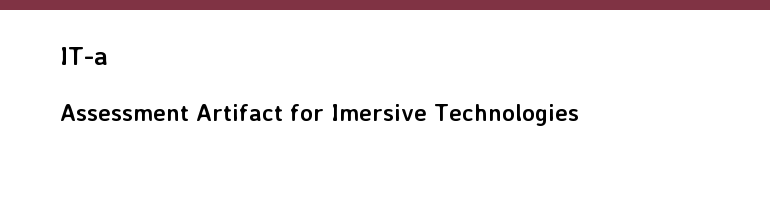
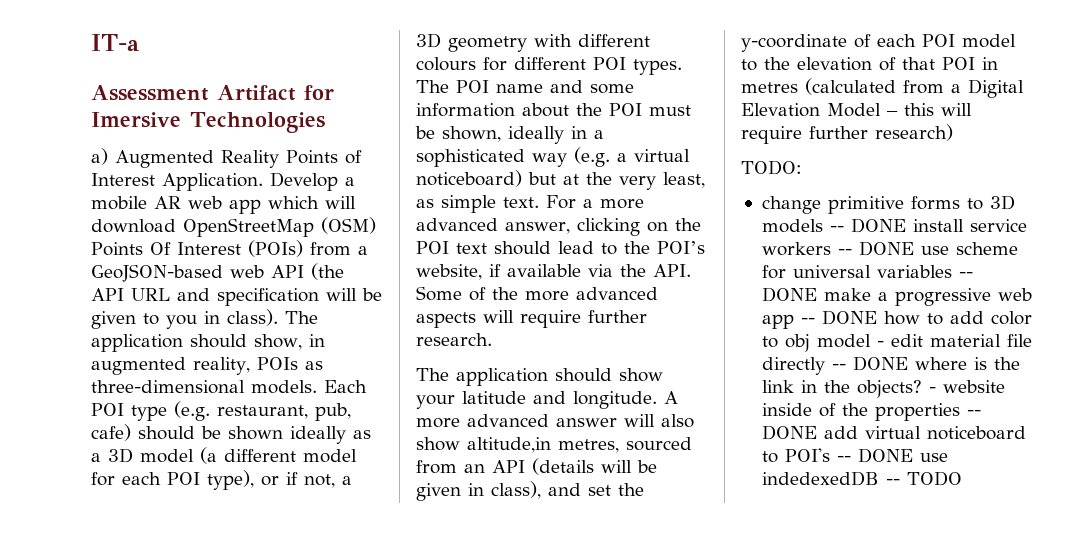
(579, 115) none -> [91,148,362,168] [91,172,355,191] [91,196,356,214] [91,217,376,237] [91,240,368,257] [91,263,344,282] [91,288,382,306] [91,309,318,329] [91,334,325,352] [91,357,323,375] [91,380,367,394] [91,401,351,421] [91,424,371,444] [91,447,357,464] [91,470,352,490] [416,33,650,52] [416,57,682,75] [416,80,634,94] [416,103,691,117] [415,126,604,144] [416,147,690,167] [416,170,705,190] [416,195,644,213] [416,218,701,236] [416,241,705,255] [416,264,691,280] [416,286,658,301] [416,310,647,328] [416,333,492,346] [416,368,663,386] [416,391,678,409] [416,414,694,428] [416,437,692,453] [416,458,657,475] [416,481,644,501] [741,34,1016,52] [741,57,998,71] [741,78,1024,98] [741,103,972,117] [741,124,953,144] [741,160,802,175] [761,195,1015,214] [761,218,1027,233] [761,241,1018,256] [761,265,973,279] [761,287,1032,306] [761,310,1032,329] [761,334,1032,352] [761,356,1020,375] [761,380,1005,398] [761,403,981,421] [761,425,1026,440] [761,448,948,463] [761,471,962,486] // a) Augmented Reality Points of Interest Application. Develop a mobile AR web app which will download OpenStreetMap (OSM) Points Of Interest (POIs) from a GeoJSON-based web API (the API URL and specification will be given to you in class). The application should show, in augmented reality, POIs as three-dimensional models. Each POI type (e.g. restaurant, pub, cafe) should be shown ideally as a 3D model (a different model for each POI type), or if not, a 3D geometry with different colours for different POI types. The POI name and some information about the POI must be shown, ideally in a sophisticated way (e.g. a virtual noticeboard) but at the very least, as simple text. For a more advanced answer, clicking on the POI text should lead to the POI’s website, if available via the API. Some of the more advanced aspects will require further research. // The application should show your latitude and longitude. A more advanced answer will also show altitude,in metres, sourced from an API (details will be given in class), and set the y-coordinate of each POI model to the elevation of that POI in metres (calculated from a Digital Elevation Model – this will require further research) // TODO: // change primitive forms to 3D models -- DONE install service workers -- DONE use scheme for universal variables -- DONE make a progressive web app -- DONE how to add color to obj model - edit material file directly -- DONE where is the link in the objects? - website inside of the properties -- DONE add virtual noticeboard to POI's -- DONE use indedexedDB -- TODO

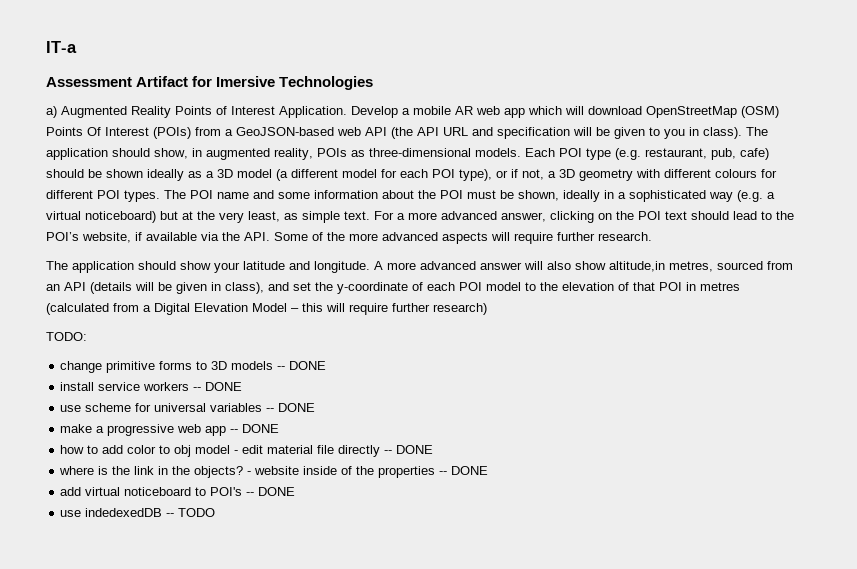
(906, 225) none -> (327, 365) //
(914, 248) none -> (243, 386) //
(817, 294) none -> (316, 407) //
(877, 317) none -> (280, 428) //
(908, 363) none -> (434, 449) //
(817, 432) none -> (489, 470) //
(913, 455) none -> (296, 491) //

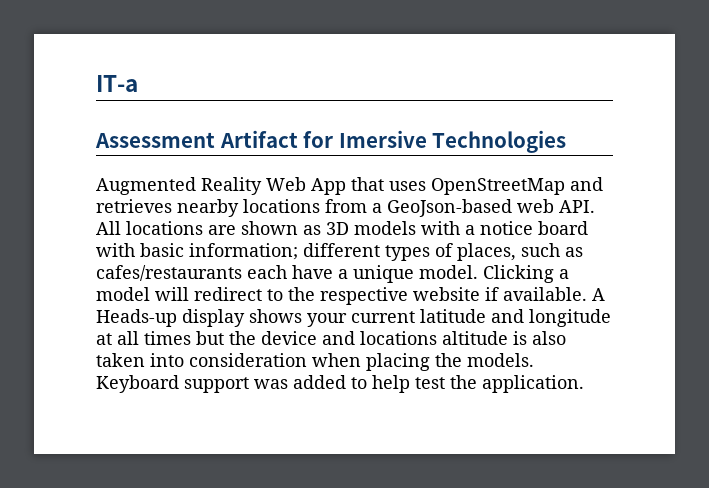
[46,106,57,118] a) -> (567, 141) none
[175,106,779,118] [46,127,768,139] [46,148,769,160] [46,169,777,181] [46,190,775,202] [46,211,794,223] [46,232,652,244] [46,261,793,273] [46,282,740,294] [46,303,487,315] [46,332,87,341] [60,361,327,373] [60,382,243,391] [60,403,316,412] [60,424,280,436] [60,445,434,457] [59,466,489,478] [60,487,296,496] [60,508,216,517] Points of Interest Application. Develop a mobile AR web app which will download OpenStreetMap (OSM) Points Of Interest (POIs) from a GeoJSON-based web API (the API URL and specification will be given to you in class). The application should show, in augmented reality, POIs as three-dimensional models. Each POI type (e.g. restaurant, pub, cafe) should be shown ideally as a 3D model (a different model for each POI type), or if not, a 3D geometry with different colours for different POI types. The POI name and some information about the POI must be shown, ideally in a sophisticated way (e.g. a virtual noticeboard) but at the very least, as simple text. For a more advanced answer, clicking on the POI text should lead to the POI’s website, if available via the API. Some of the more advanced aspects will require further research. // The application should show your latitude and longitude. A more advanced answer will also show altitude,in metres, sourced from an API (details will be given in class), and set the y-coordinate of each POI model to the elevation of that POI in metres (calculated from a Digital Elevation Model – this will require further research) // TODO: // change primitive forms to 3D models -- DONE // install service workers -- DONE // use scheme for universal variables -- DONE // make a progressive web app -- DONE // how to add color to obj model - edit material file directly -- DONE // where is the link in the objects? - website inside of the properties -- DONE // add virtual noticeboard to POI's -- DONE // use indedexedDB -- TODO -> [266,177,603,195] [96,199,595,217] [96,221,588,235] [96,243,583,261] [96,265,569,283] [96,287,605,305] [96,309,611,327] [96,331,566,345] [96,353,534,371] [96,375,584,393] Web App that uses OpenStreetMap and retrieves nearby locations from a GeoJson-based web API. All locations are shown as 3D models with a notice board with basic information; different types of places, such as cafes/restaurants each have a unique model. Clicking a model will redirect to the respective website if available. A Heads-up display shows your current latitude and longitude at all times but the device and locations altitude is also taken into consideration when placing the models. Keyboard support was added to help test the application.

